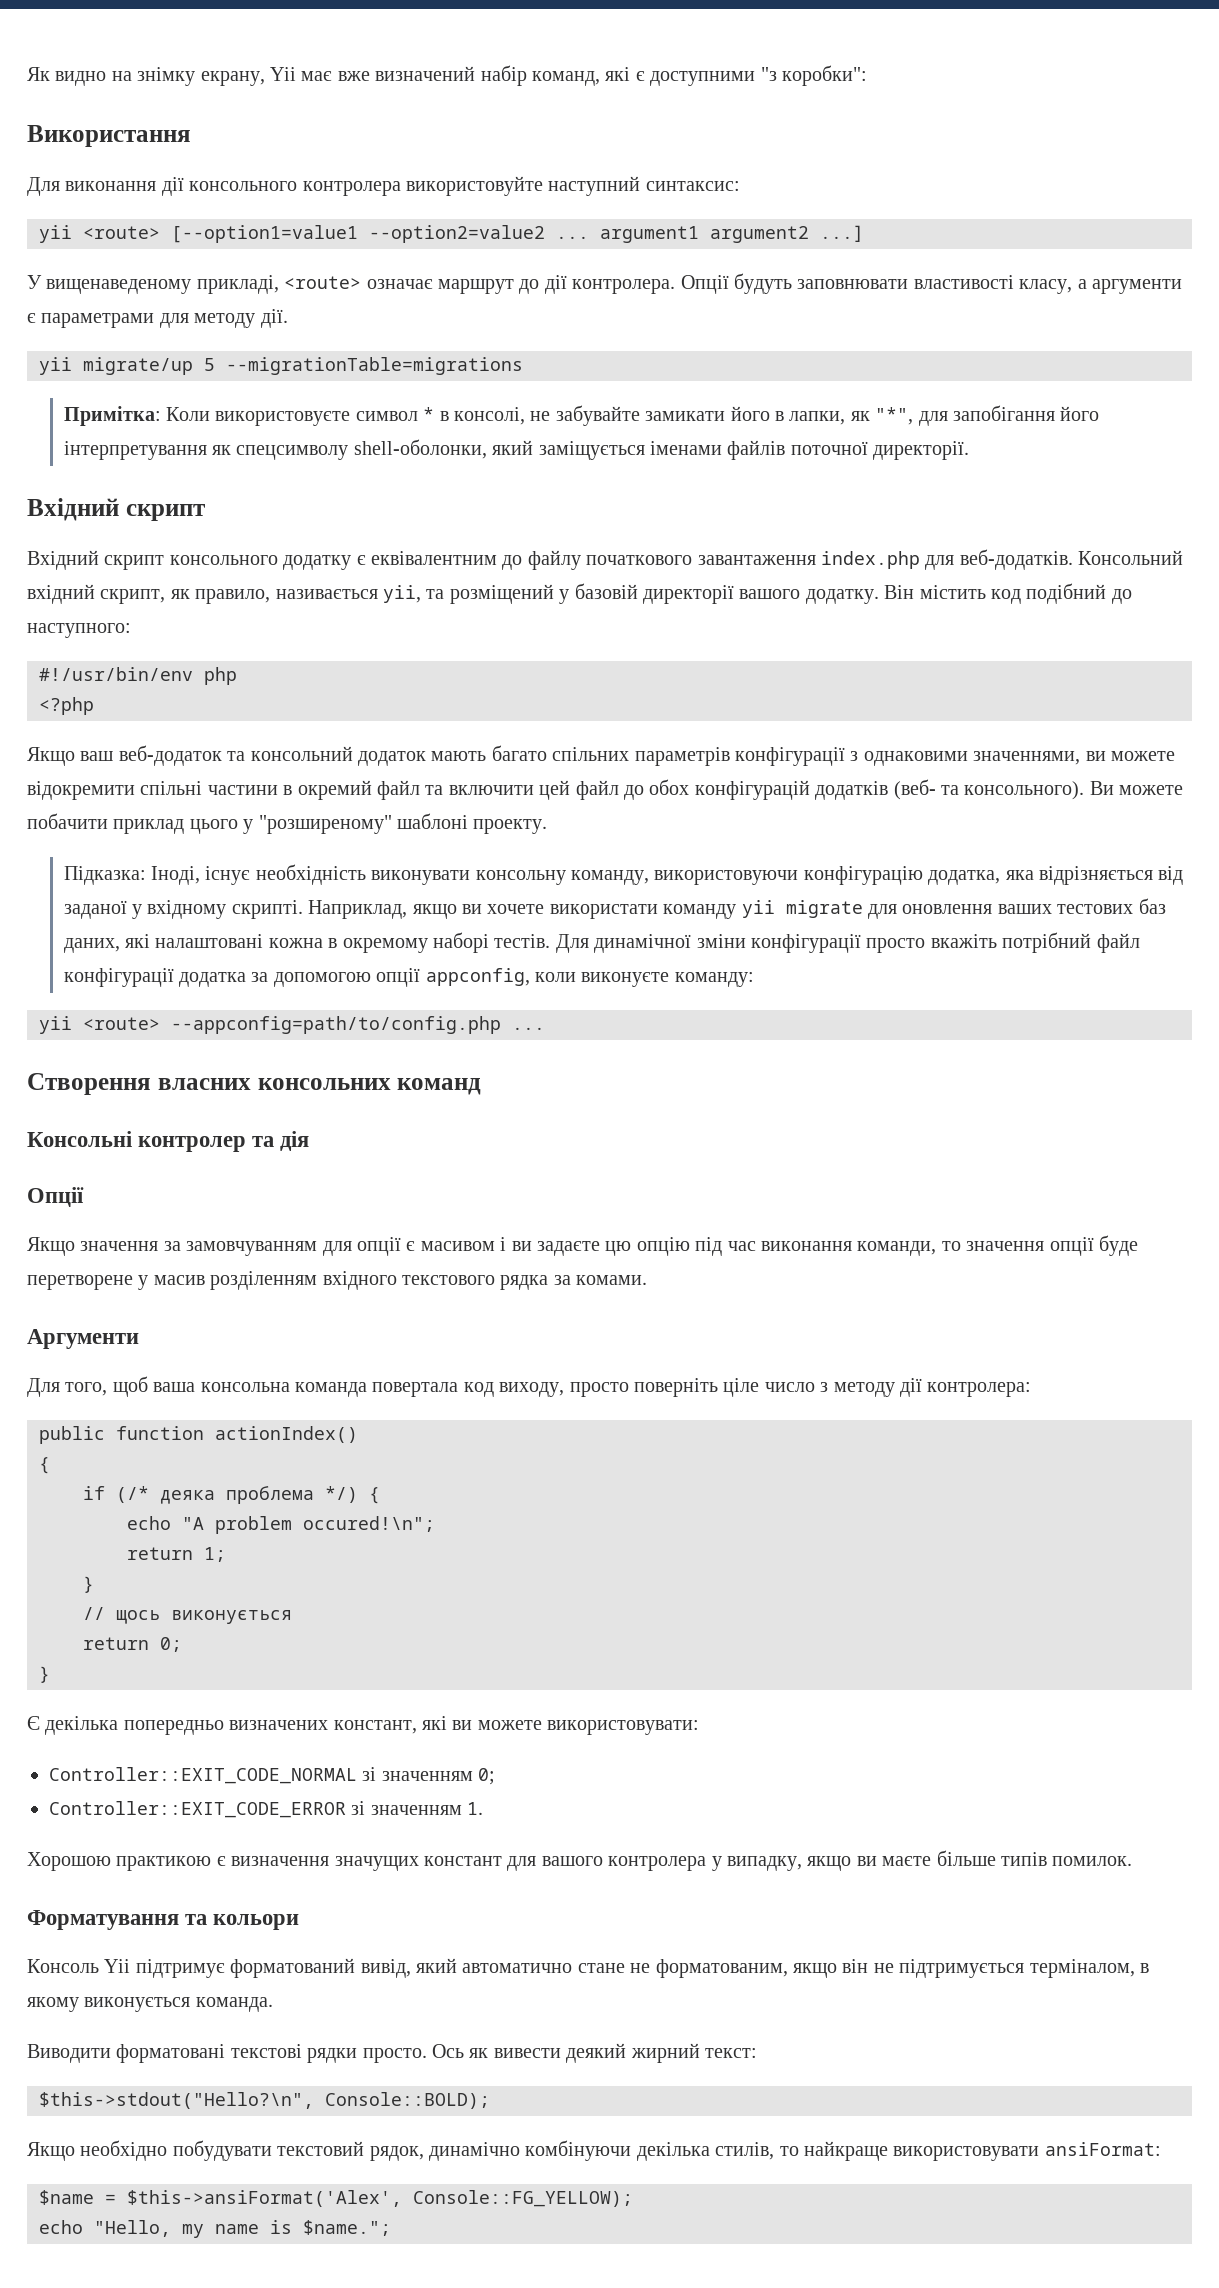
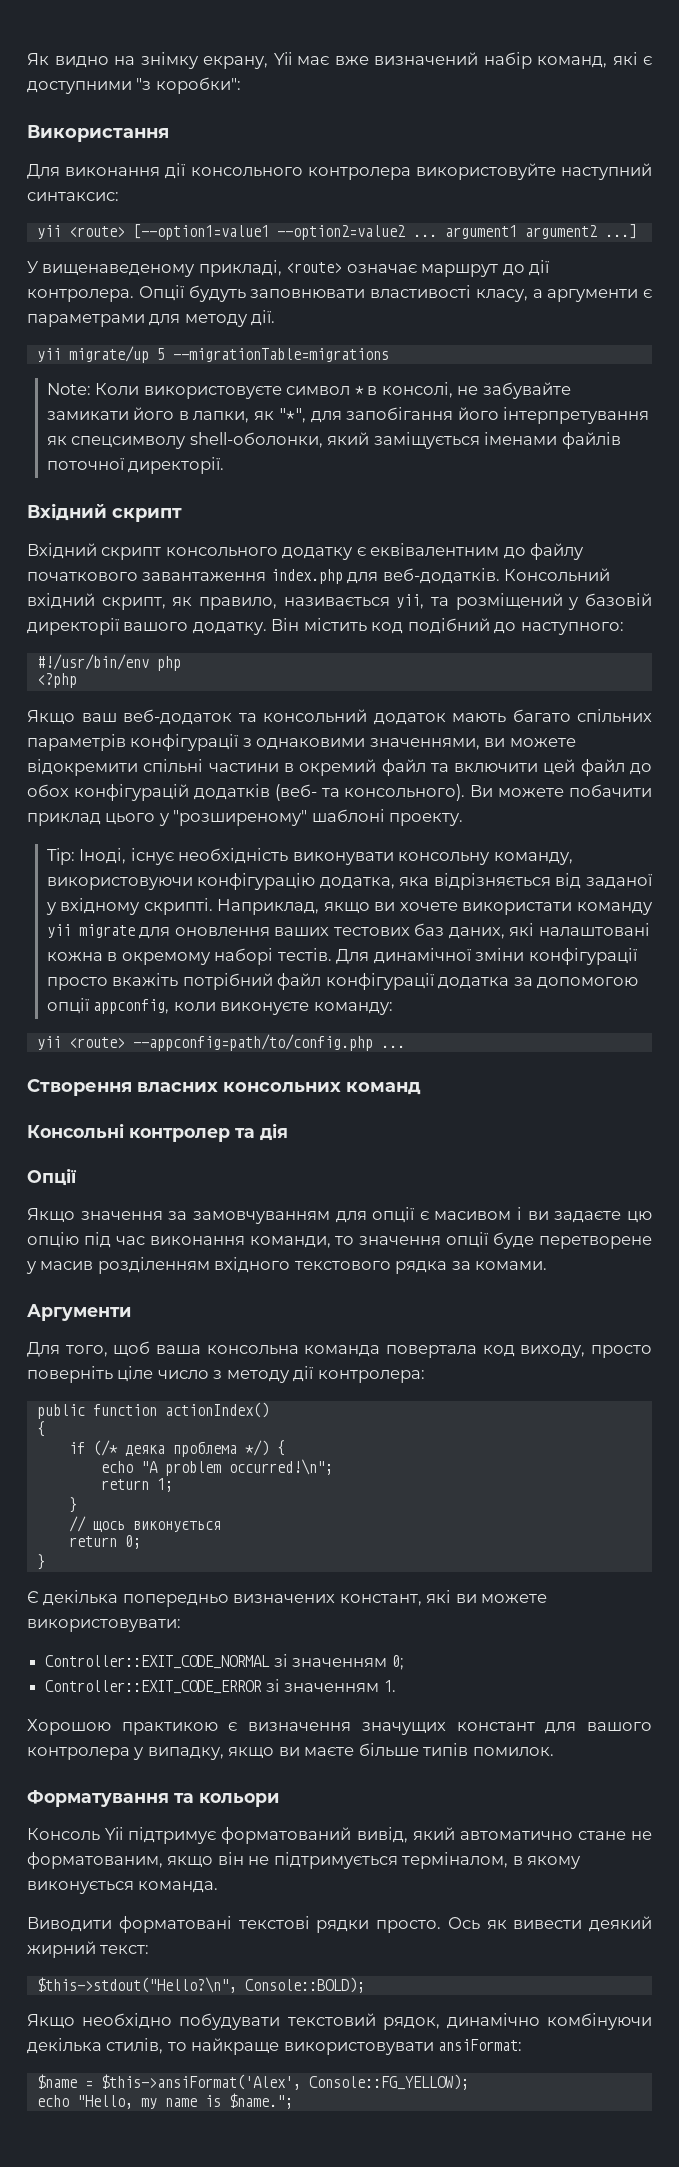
[63,406,161,426] Примітка: -> [46,383,91,395] Note:
[63,866,146,885] Підказка: -> [46,848,75,865] Tip:
[303,1516,435,1532] occured!\n"; -> [228,1459,333,1475] occurred!\n";

